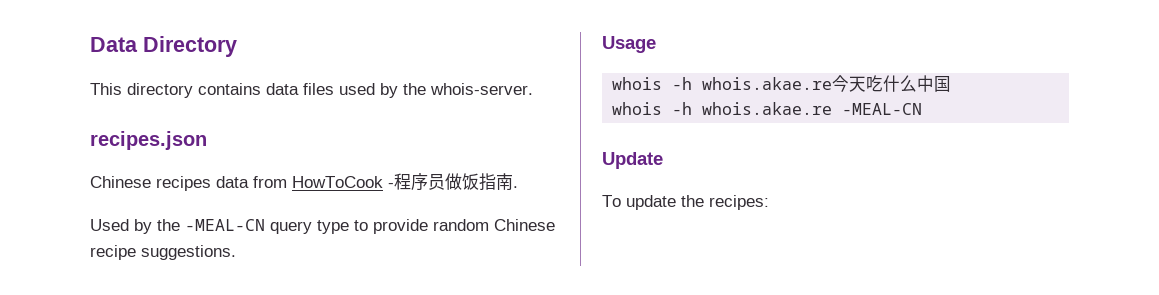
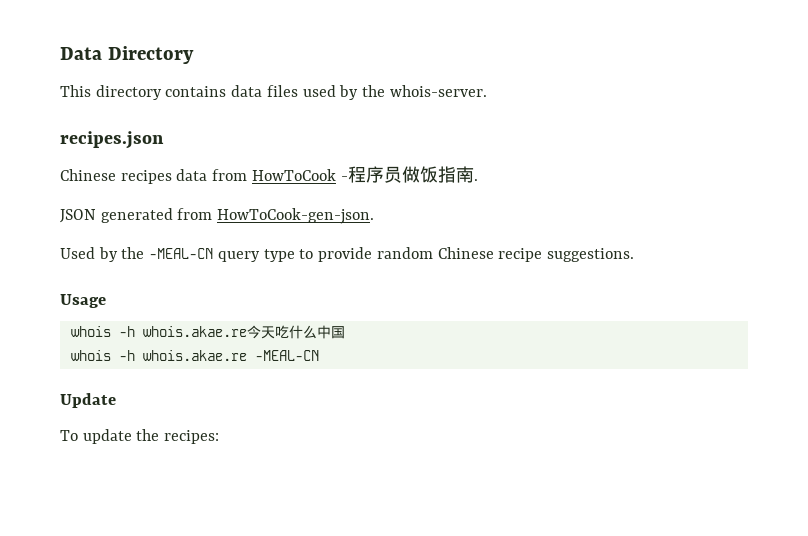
(518, 187) none -> [60,208,375,224] // JSON generated from HowToCook-gen-json.

